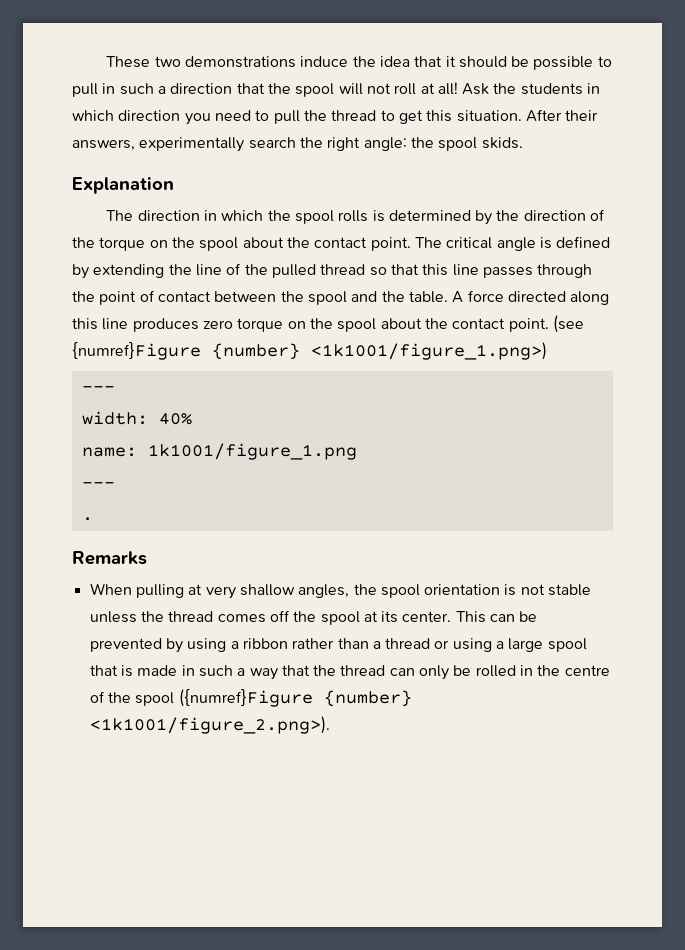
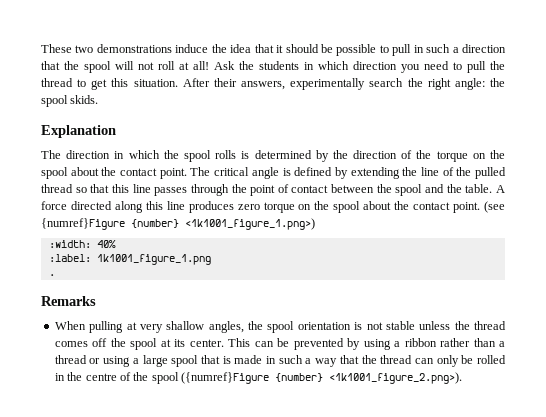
[311,342,547,360] [81,386,115,392] [81,411,192,425] [81,443,357,460] [81,482,115,488] <1k1001/figure_1.png>) // --- // width: 40% // name: 1k1001/figure_1.png // --- -> [185,218,315,230] [48,240,116,248] [48,254,211,265] <1k1001_figure_1.png>) // :width: 40% // :label: 1k1001_figure_1.png
[89,716,330,734] <1k1001/figure_2.png>). -> [329,372,462,384] <1k1001_figure_2.png>).

